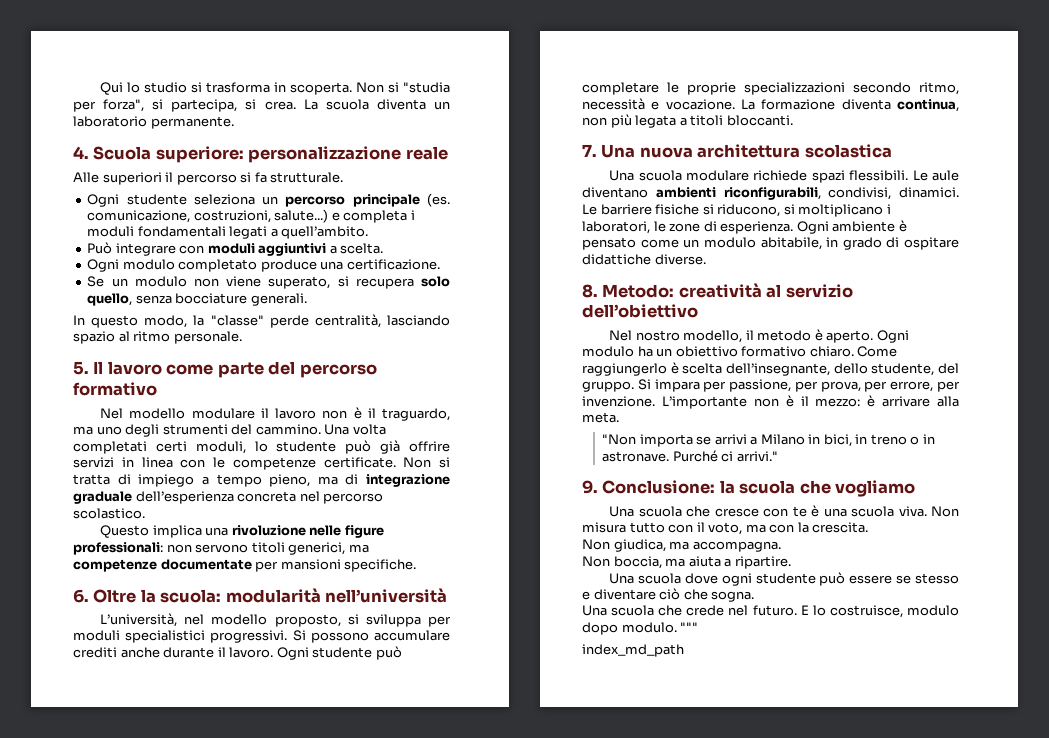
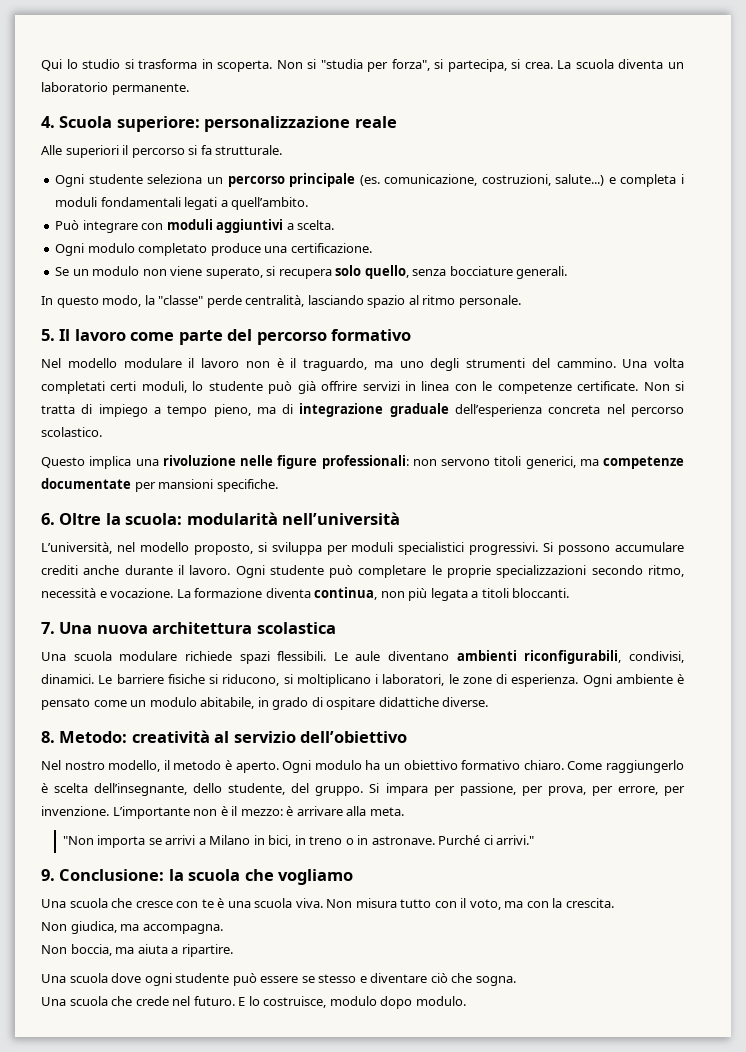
[680,622,699,632] [582,644,684,657] """ // index_md_path -> (466, 1001) none

